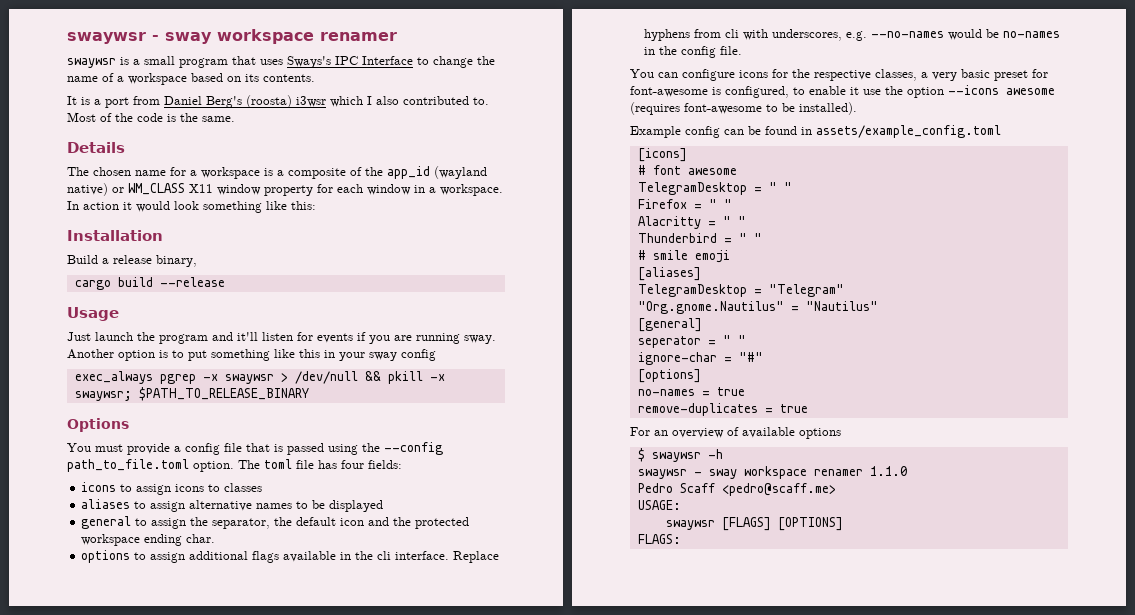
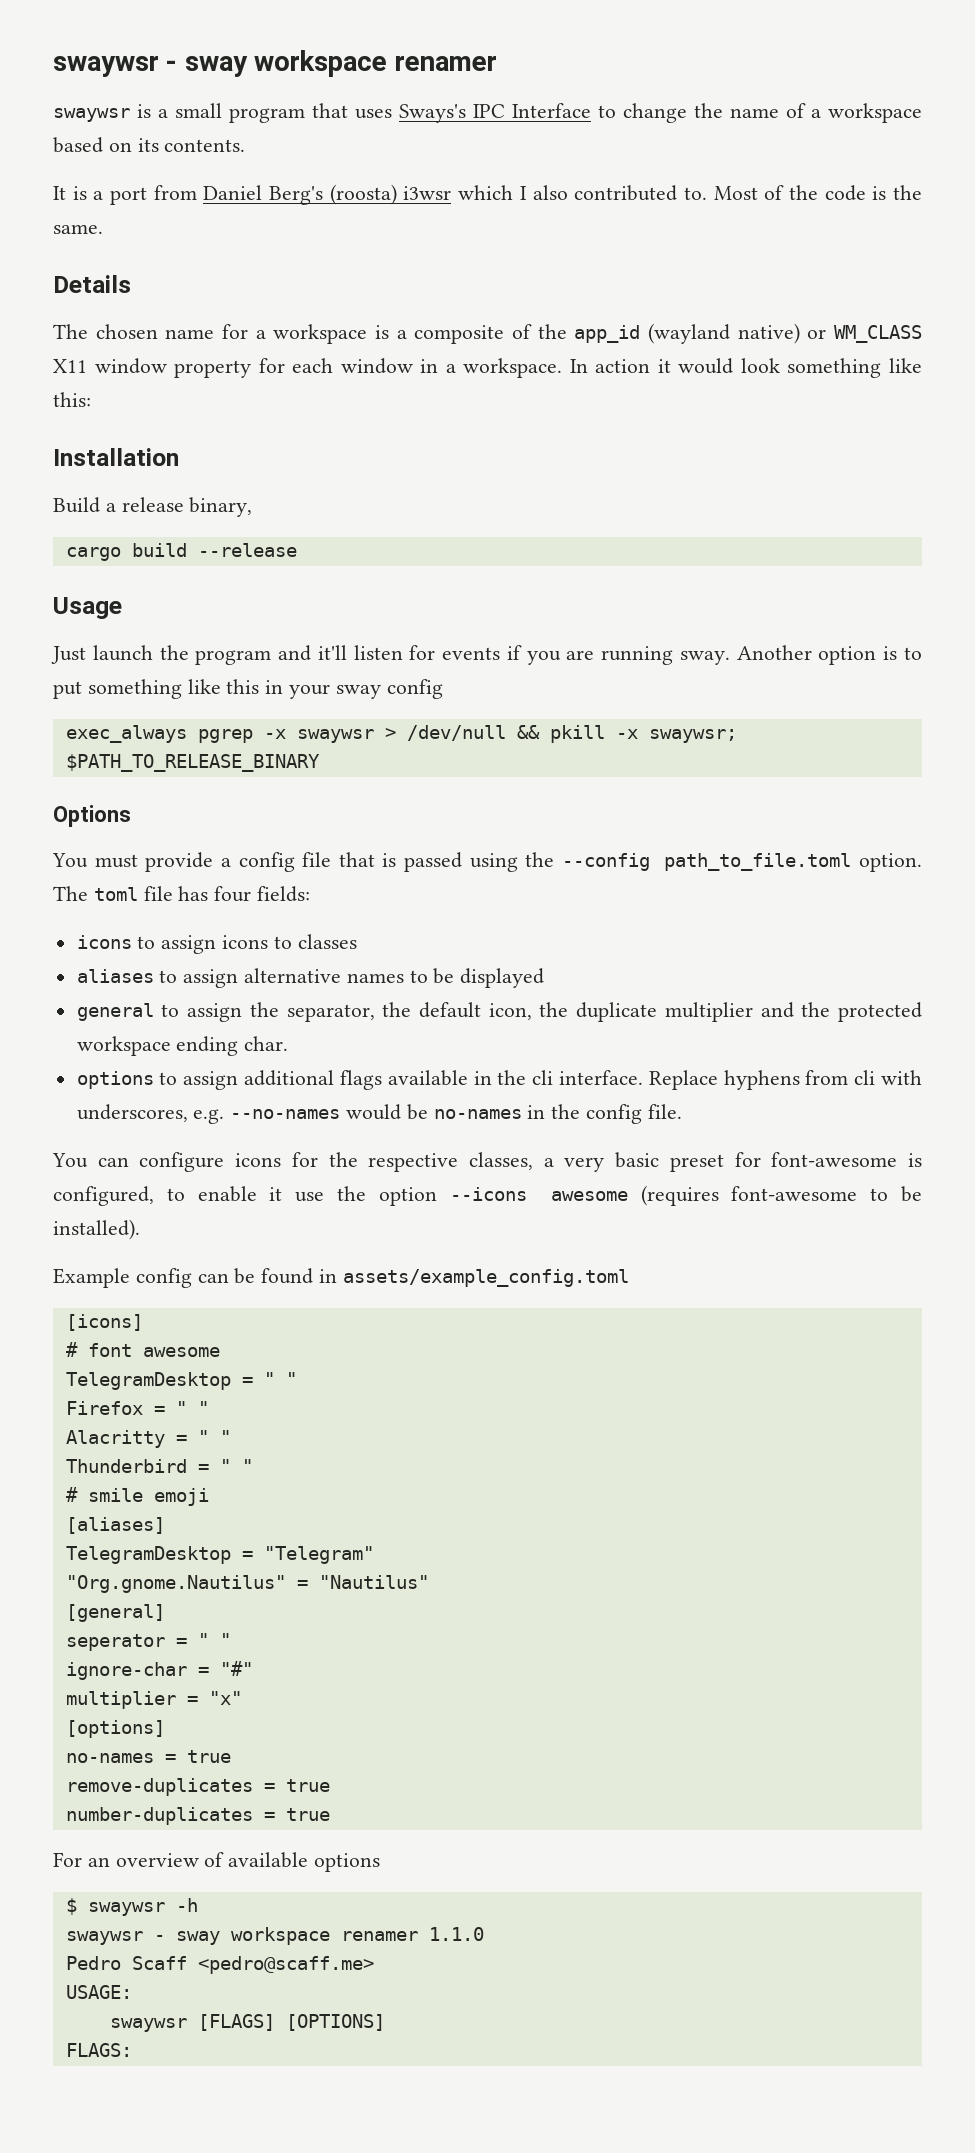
[340,518,365,526] icon -> [488,1002,753,1022] icon, the duplicate multiplier
(763, 357) none -> [65,1691,242,1709] // multiplier = "x"
(808, 408) none -> [65,1807,330,1825] // number-duplicates = true

